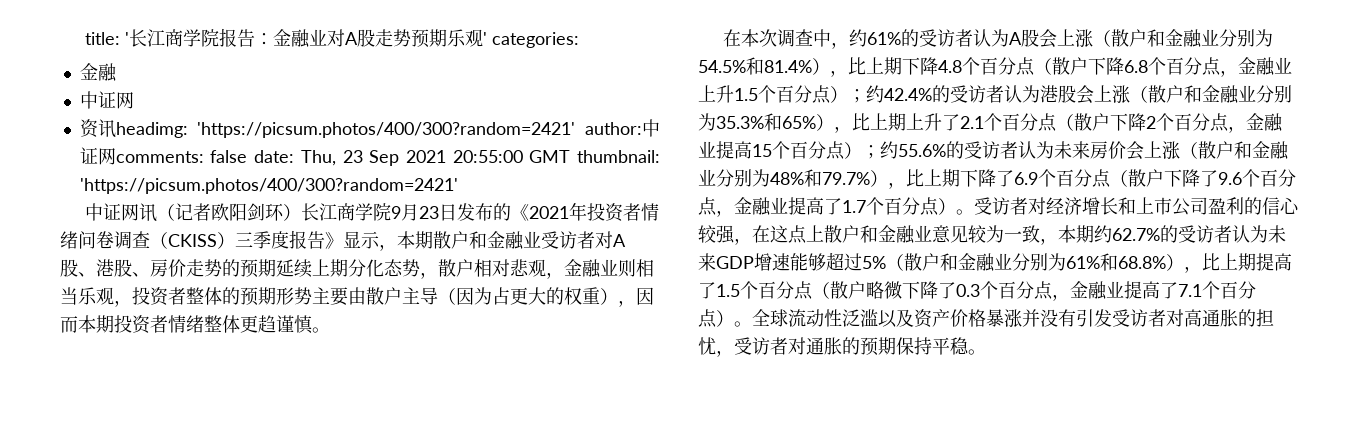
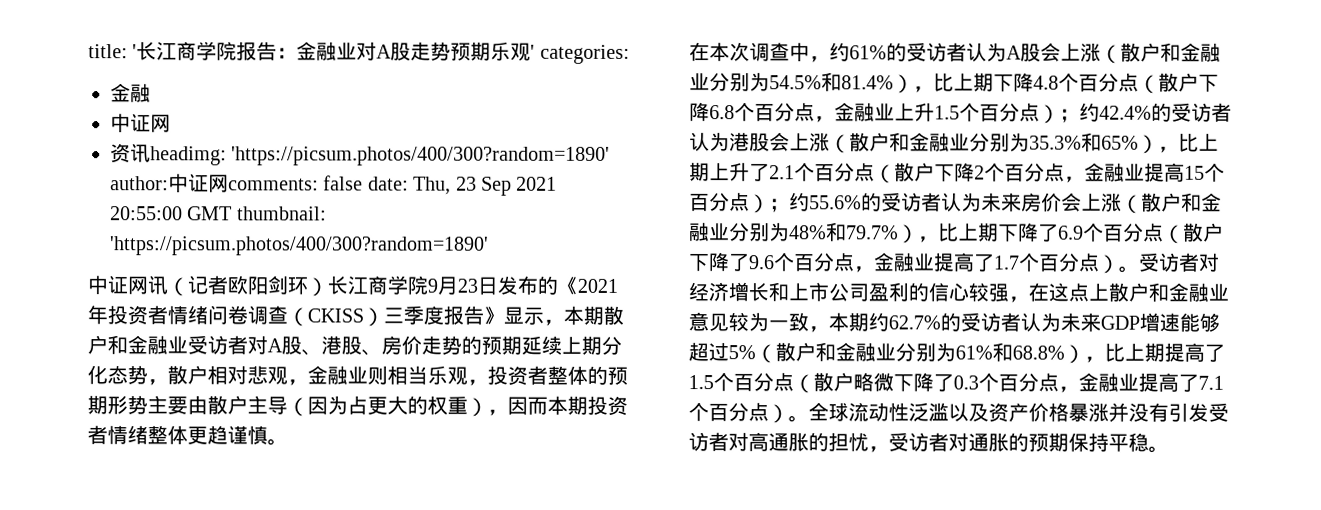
[197,122,576,138] 'https://picsum.photos/400/300?random=2421' -> [231,146,611,166] 'https://picsum.photos/400/300?random=1890'
[79,178,458,194] 'https://picsum.photos/400/300?random=2421' -> [109,236,489,256] 'https://picsum.photos/400/300?random=1890'

